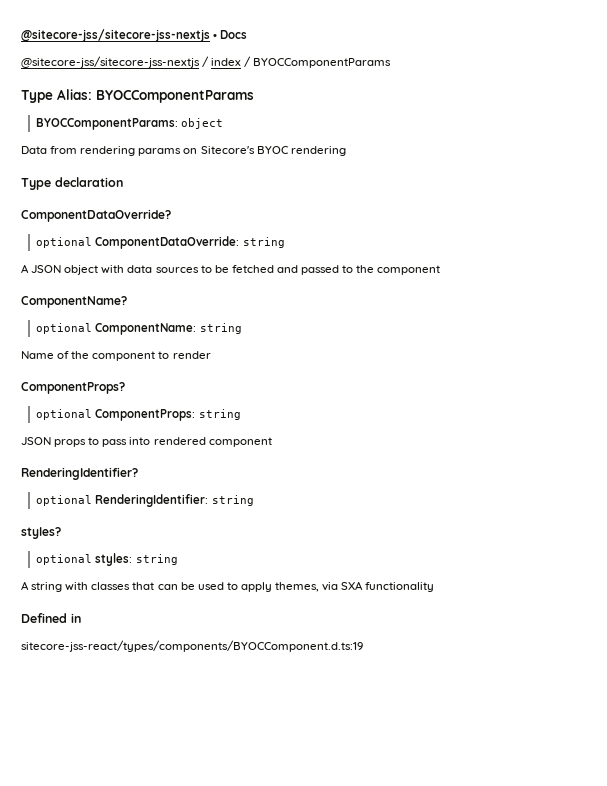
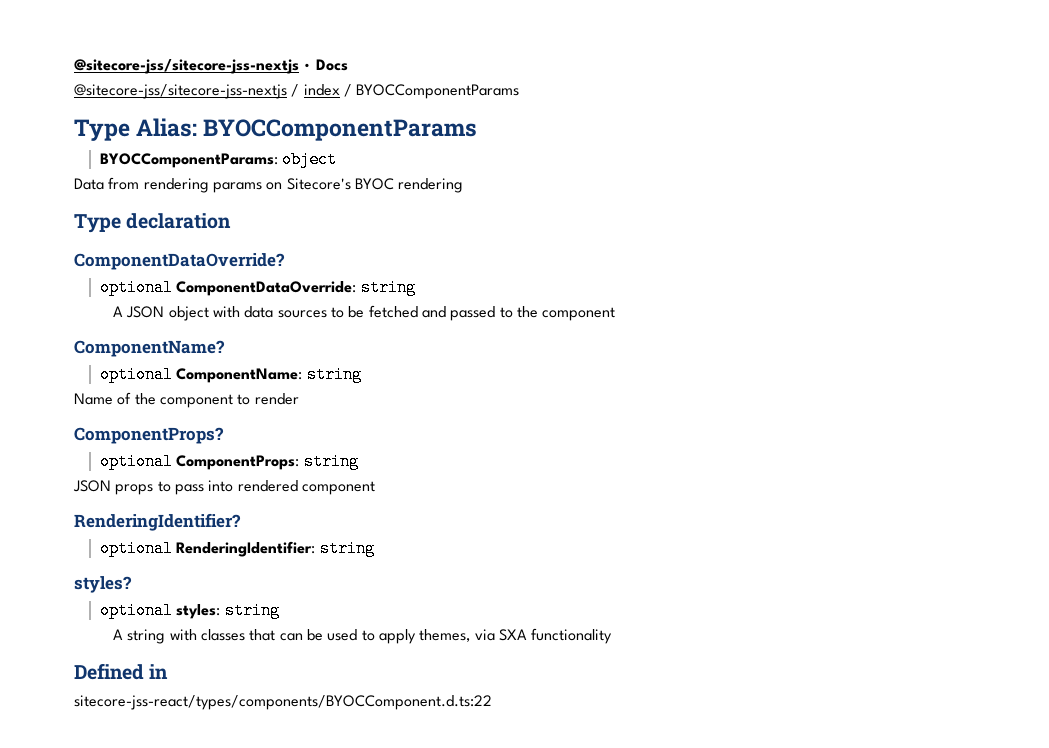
[21,640,363,652] sitecore-jss-react/types/components/BYOCComponent.d.ts:19 -> [74,695,492,710] sitecore-jss-react/types/components/BYOCComponent.d.ts:22

